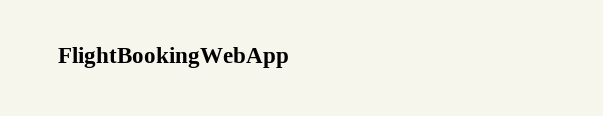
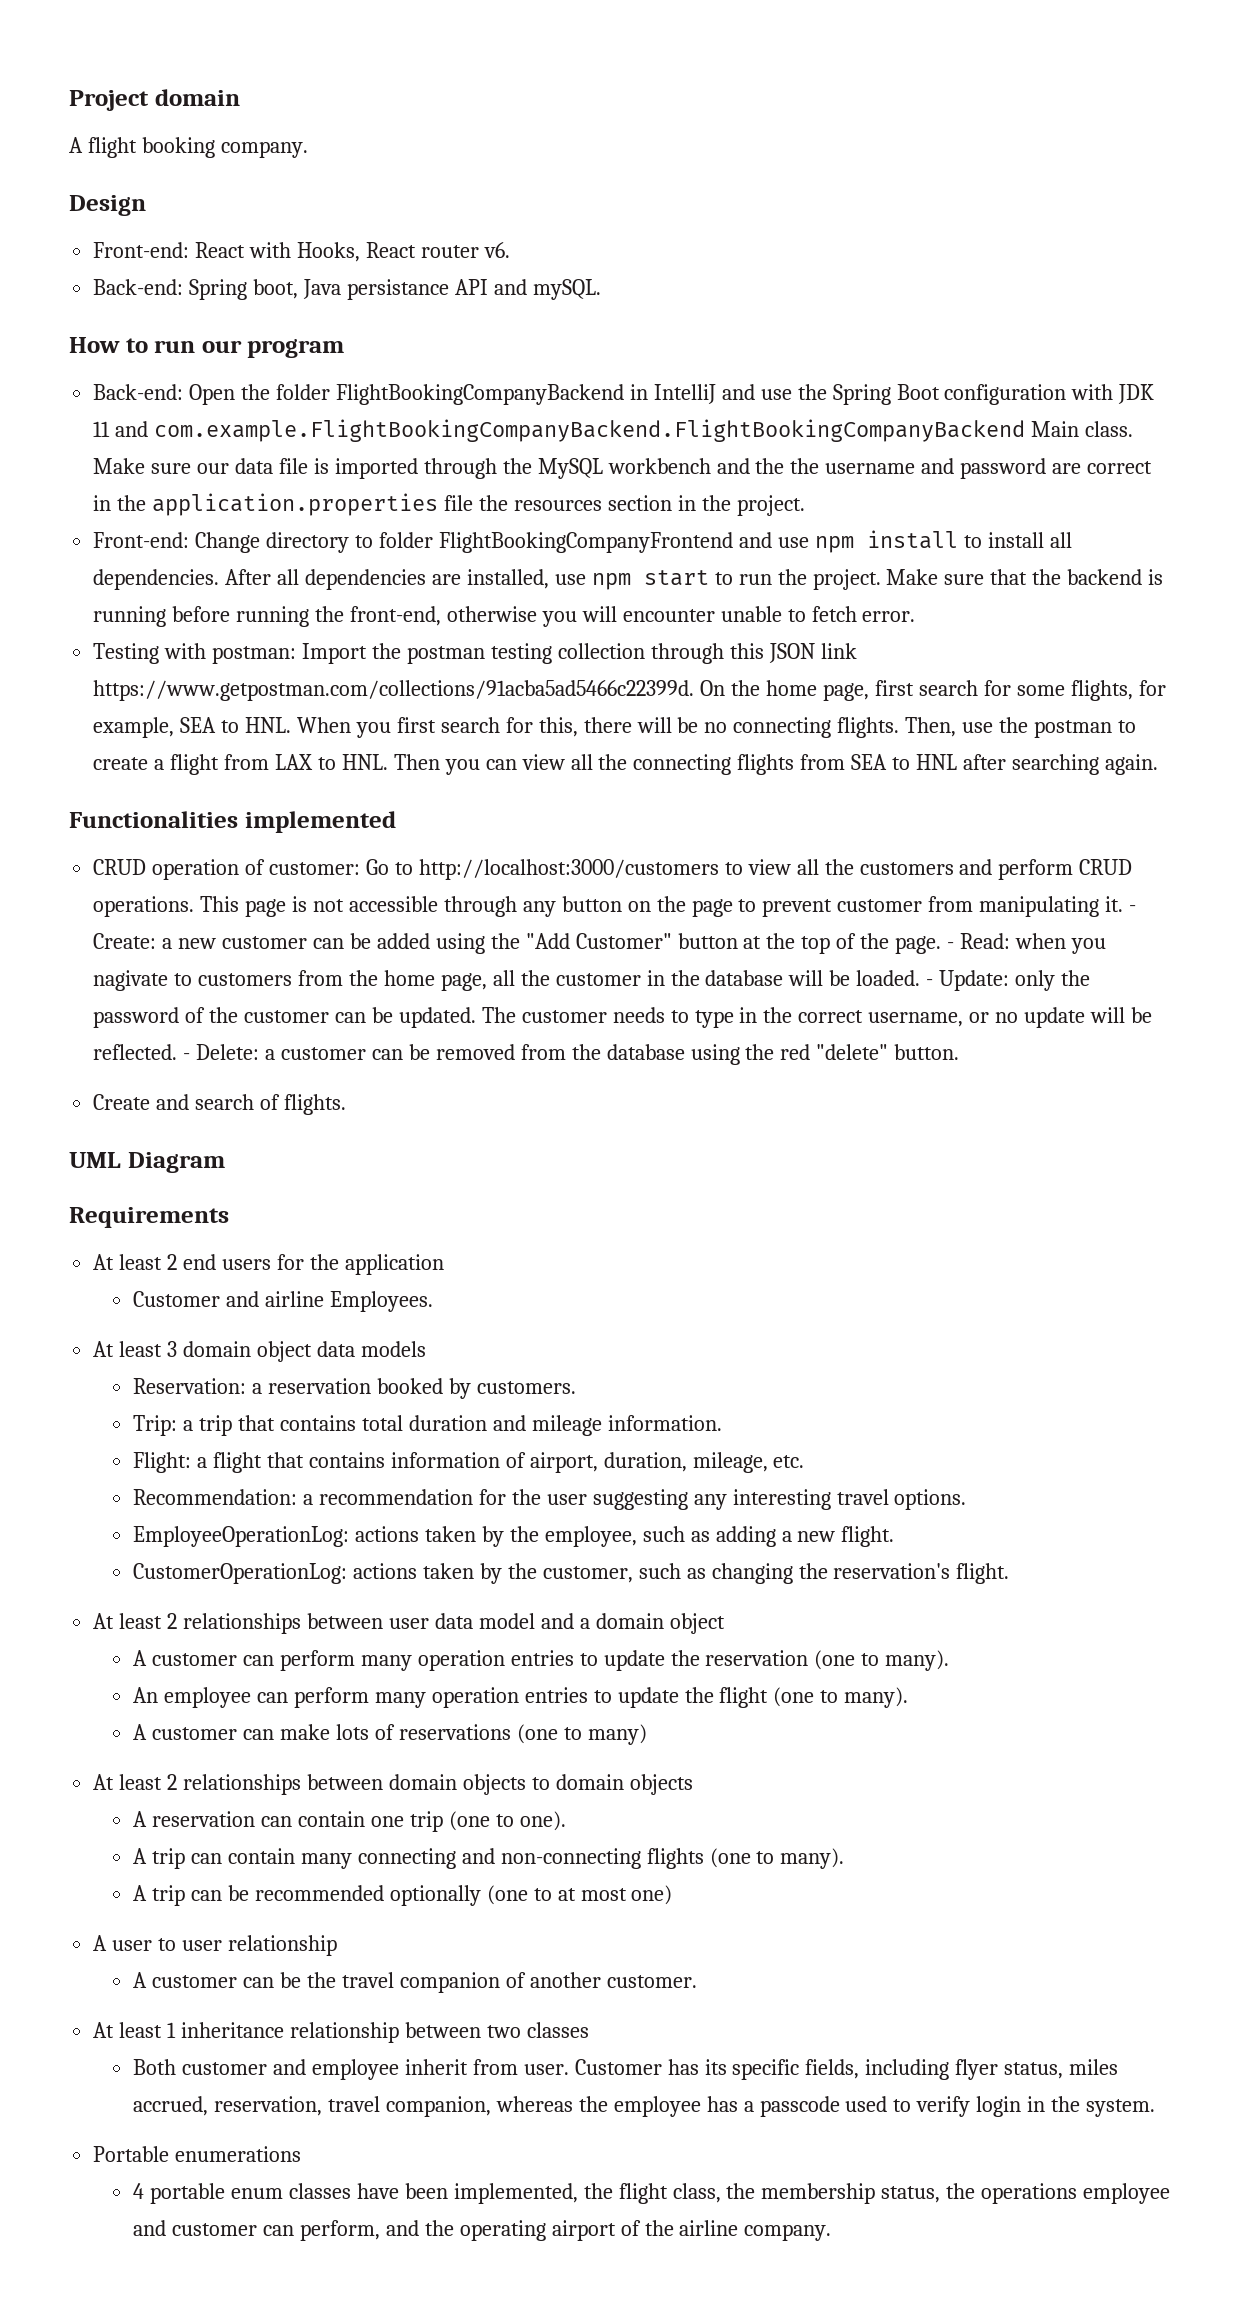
[58,47,289,68] FlightBookingWebApp -> [69,89,240,111] [69,137,308,158] [69,195,146,216] [93,242,510,262] [93,279,601,300] [69,337,345,358] [93,384,1155,405] [93,419,1133,442] [93,458,1153,479] [93,493,805,516] [93,530,1072,553] [93,569,1164,590] [93,606,916,627] [93,643,857,664] [93,680,1166,701] [93,717,1137,738] [93,754,1158,775] [69,811,396,833] [93,859,1133,880] [93,896,1137,917] [93,933,1106,954] [93,970,1091,991] [93,1007,1153,1028] [93,1044,960,1065] [93,1094,346,1115] [69,1152,225,1173] [69,1207,229,1228] [93,1254,444,1275] [133,1291,433,1312] [93,1341,426,1362] [133,1378,576,1399] [133,1415,722,1436] [133,1452,805,1473] [133,1489,967,1510] [133,1526,895,1547] [133,1563,1010,1584] [93,1613,725,1634] [133,1650,950,1671] [133,1687,909,1708] [133,1724,647,1745] [93,1774,693,1795] [133,1811,566,1832] [133,1848,845,1869] [133,1885,673,1906] [93,1935,337,1956] [133,1972,697,1993] [93,2022,589,2043] [133,2059,1119,2080] [133,2096,1156,2117] [93,2146,302,2162] [133,2183,1171,2204] [133,2220,832,2241] Project domain // A flight booking company. // Design // Front-end: React with Hooks, React router v6. // Back-end: Spring boot, Java persistance API and mySQL. // How to run our program // Back-end: Open the folder FlightBookingCompanyBackend in IntelliJ and use the Spring Boot configuration with JDK 11 and com.example.FlightBookingCompanyBackend.FlightBookingCompanyBackend Main class. Make sure our data file is imported through the MySQL workbench and the the username and password are correct in the application.properties file the resources section in the project. // Front-end: Change directory to folder FlightBookingCompanyFrontend and use npm install to install all dependencies. After all dependencies are installed, use npm start to run the project. Make sure that the backend is running before running the front-end, otherwise you will encounter unable to fetch error. // Testing with postman: Import the postman testing collection through this JSON link https://www.getpostman.com/collections/91acba5ad5466c22399d. On the home page, first search for some flights, for example, SEA to HNL. When you first search for this, there will be no connecting flights. Then, use the postman to create a flight from LAX to HNL. Then you can view all the connecting flights from SEA to HNL after searching again. // Functionalities implemented // CRUD operation of customer: Go to http://localhost:3000/customers to view all the customers and perform CRUD operations. This page is not accessible through any button on the page to prevent customer from manipulating it. - Create: a new customer can be added using the "Add Customer" button at the top of the page. - Read: when you nagivate to customers from the home page, all the customer in the database will be loaded. - Update: only the password of the customer can be updated. The customer needs to type in the correct username, or no update will be reflected. - Delete: a customer can be removed from the database using the red "delete" button. // Create and search of flights. // UML Diagram // Requirements // At least 2 end users for the application // Customer and airline Employees. // At least 3 domain object data models // Reservation: a reservation booked by customers. // Trip: a trip that contains total duration and mileage information. // Flight: a flight that contains information of airport, duration, mileage, etc. // Recommendation: a recommendation for the user suggesting any interesting travel options. // EmployeeOperationLog: actions taken by the employee, such as adding a new flight. // CustomerOperationLog: actions taken by the customer, such as changing the reservation's flight. // At least 2 relationships between user data model and a domain object // A customer can perform many operation entries to update the reservation (one to many). // An employee can perform many operation entries to update the flight (one to many). // A customer can make lots of reservations (one to many) // At least 2 relationships between domain objects to domain objects // A reservation can contain one trip (one to one). // A trip can contain many connecting and non-connecting flights (one to many). // A trip can be recommended optionally (one to at most one) // A user to user relationship // A customer can be the travel companion of another customer. // At least 1 inheritance relationship between two classes // Both customer and employee inherit from user. Customer has its specific fields, including flyer status, miles accrued, reservation, travel companion, whereas the employee has a passcode used to verify login in the system. // Portable enumerations // 4 portable enum classes have been implemented, the flight class, the membership status, the operations employee and customer can perform, and the operating airport of the airline company.

